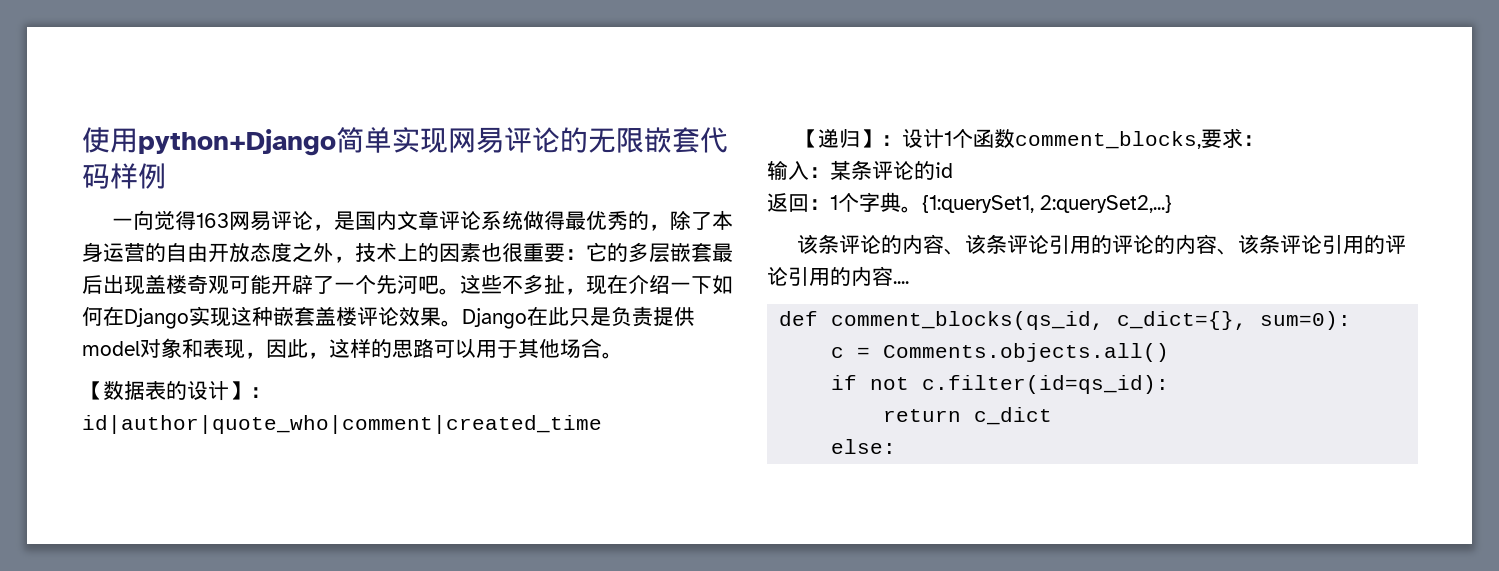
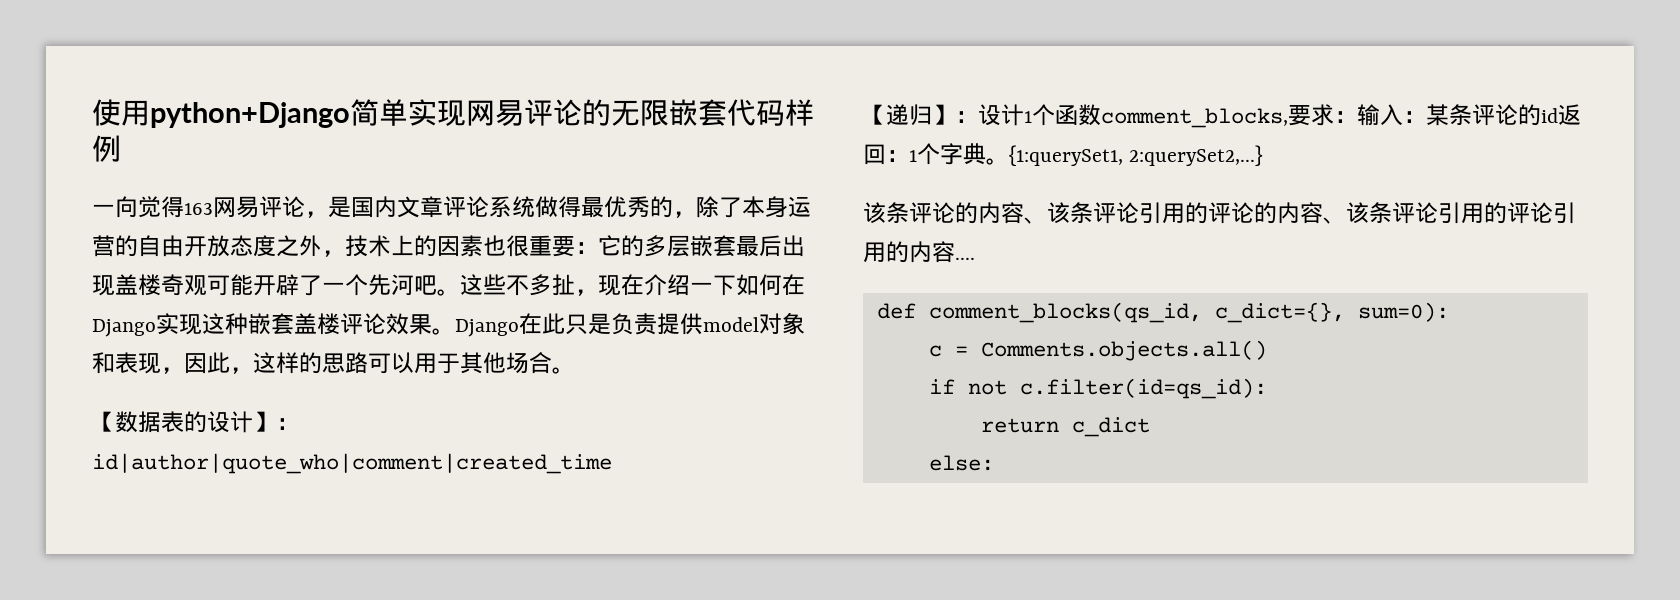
(1264, 140) // -> (1357, 117) none
(953, 170) // -> (1558, 115) none

